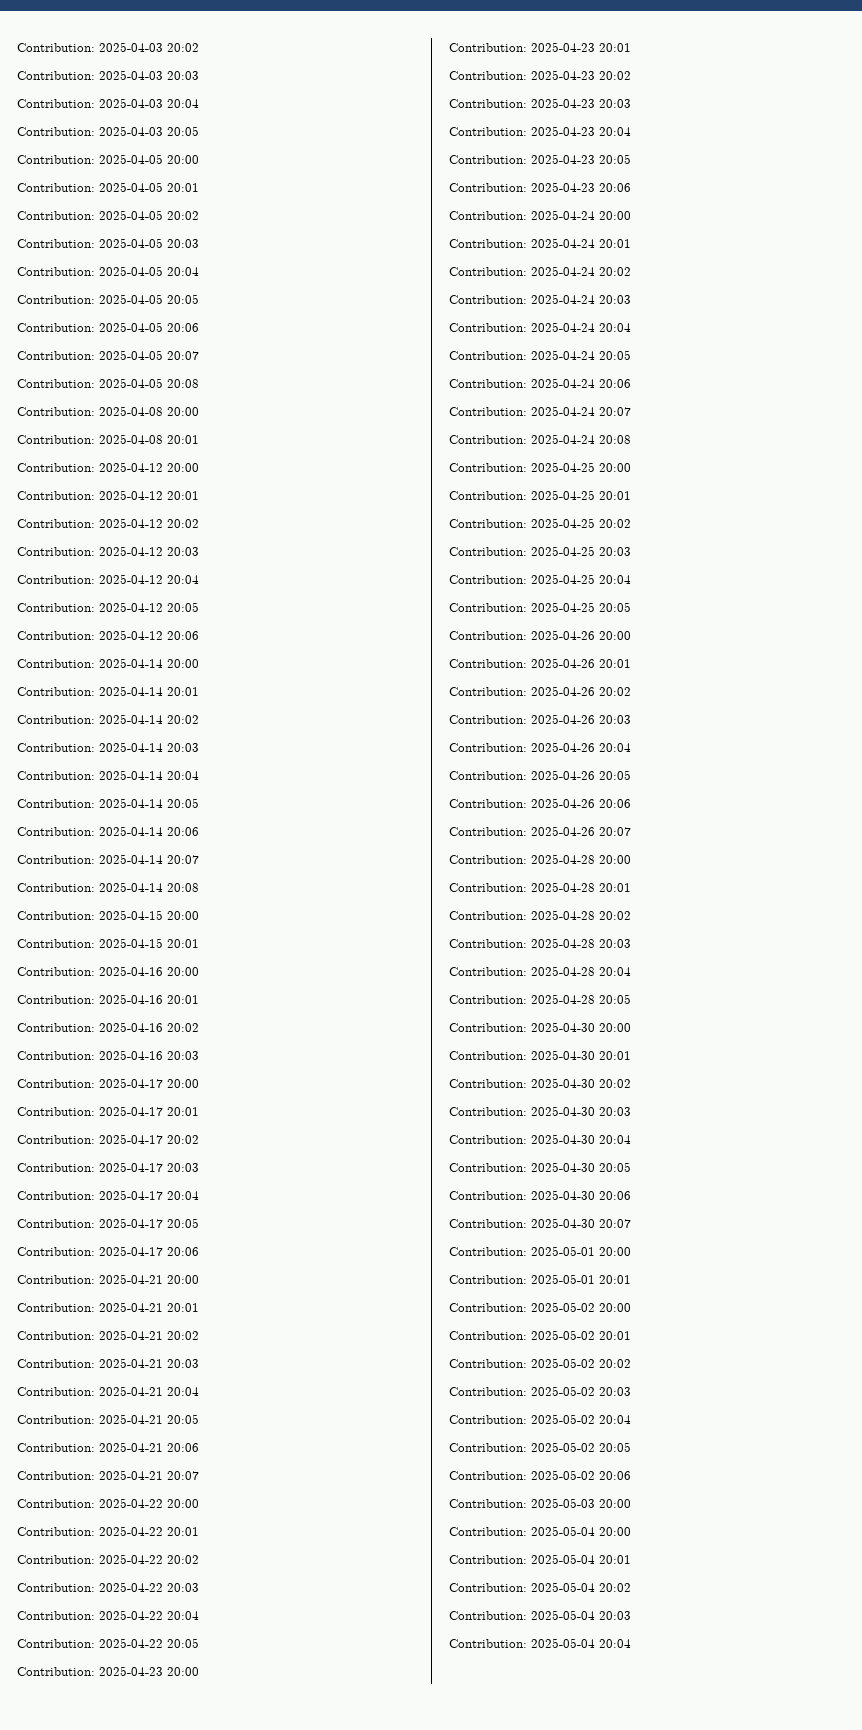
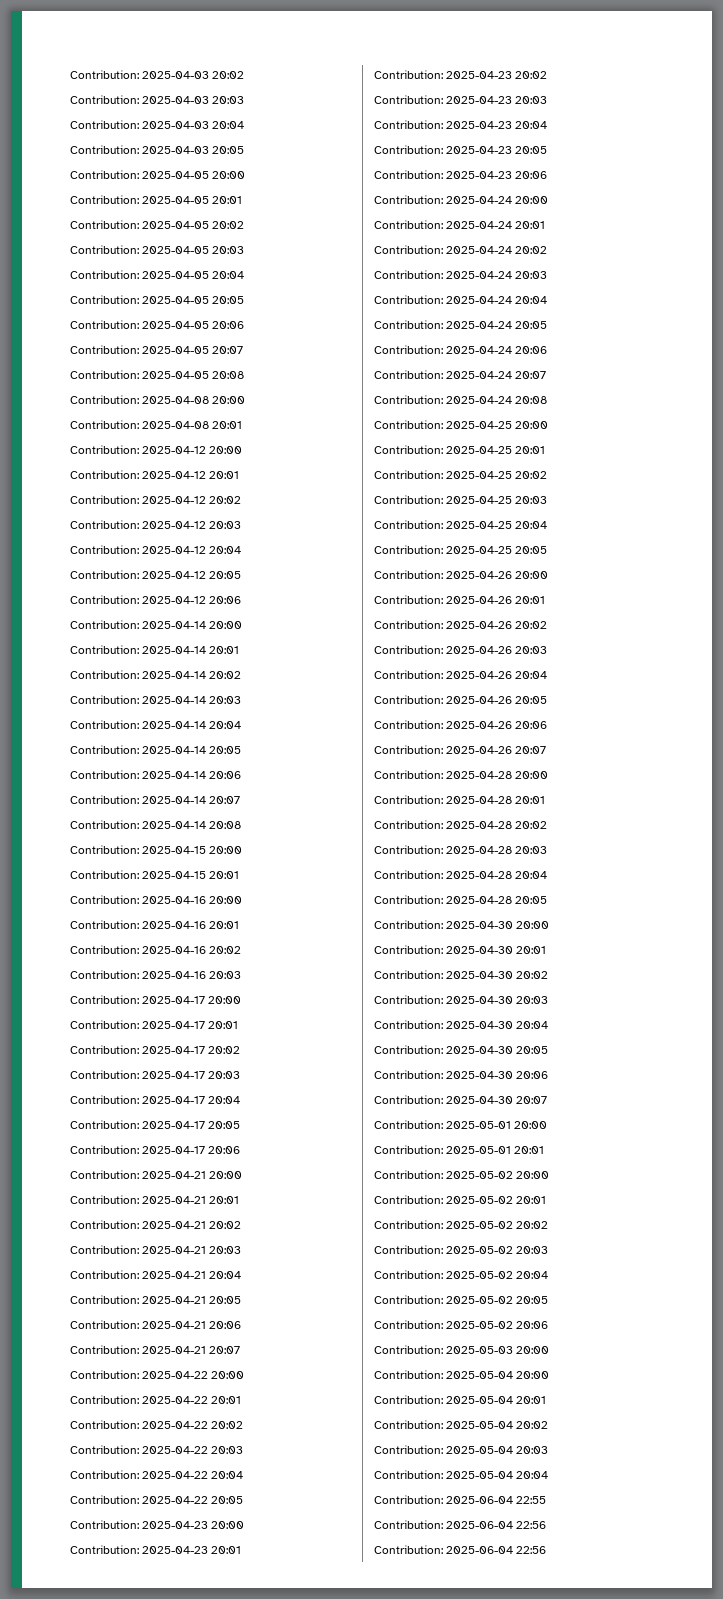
(631, 1643) none -> [374,1495,547,1504] [374,1520,547,1529] [374,1545,547,1554] // Contribution: 2025-06-04 22:55 // Contribution: 2025-06-04 22:56 // Contribution: 2025-06-04 22:56

